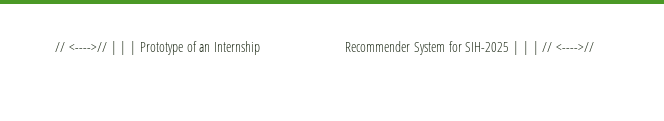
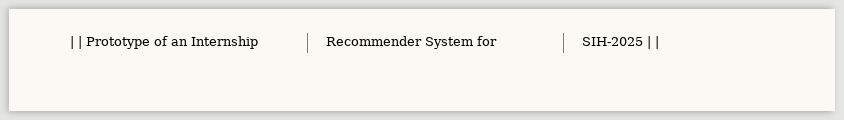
[55,41,117,55] // <---->// | -> (70, 42) none
[532,41,595,55] | // <---->// -> (659, 42) none

